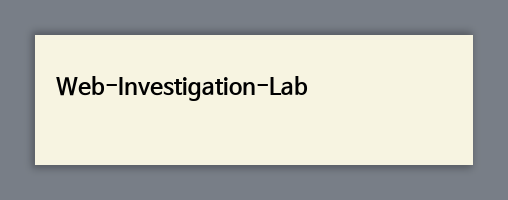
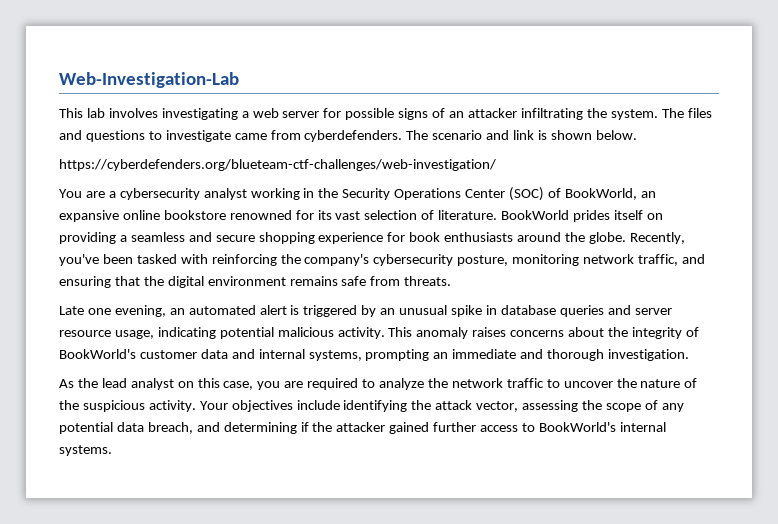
(308, 88) none -> [59,108,712,120] [59,130,637,142] [59,159,496,171] [59,187,656,201] [59,210,663,222] [59,232,685,244] [59,254,705,266] [59,276,452,288] [59,305,672,317] [59,327,699,339] [59,349,690,361] [59,378,698,390] [59,400,684,412] [59,422,666,434] [59,445,112,456] // This lab involves investigating a web server for possible signs of an attacker infiltrating the system. The files and questions to investigate came from cyberdefenders. The scenario and link is shown below. // https://cyberdefenders.org/blueteam-ctf-challenges/web-investigation/ // You are a cybersecurity analyst working in the Security Operations Center (SOC) of BookWorld, an expansive online bookstore renowned for its vast selection of literature. BookWorld prides itself on providing a seamless and secure shopping experience for book enthusiasts around the globe. Recently, you've been tasked with reinforcing the company's cybersecurity posture, monitoring network traffic, and ensuring that the digital environment remains safe from threats. // Late one evening, an automated alert is triggered by an unusual spike in database queries and server resource usage, indicating potential malicious activity. This anomaly raises concerns about the integrity of BookWorld's customer data and internal systems, prompting an immediate and thorough investigation. // As the lead analyst on this case, you are required to analyze the network traffic to uncover the nature of the suspicious activity. Your objectives include identifying the attack vector, assessing the scope of any potential data breach, and determining if the attacker gained further access to BookWorld's internal systems.

